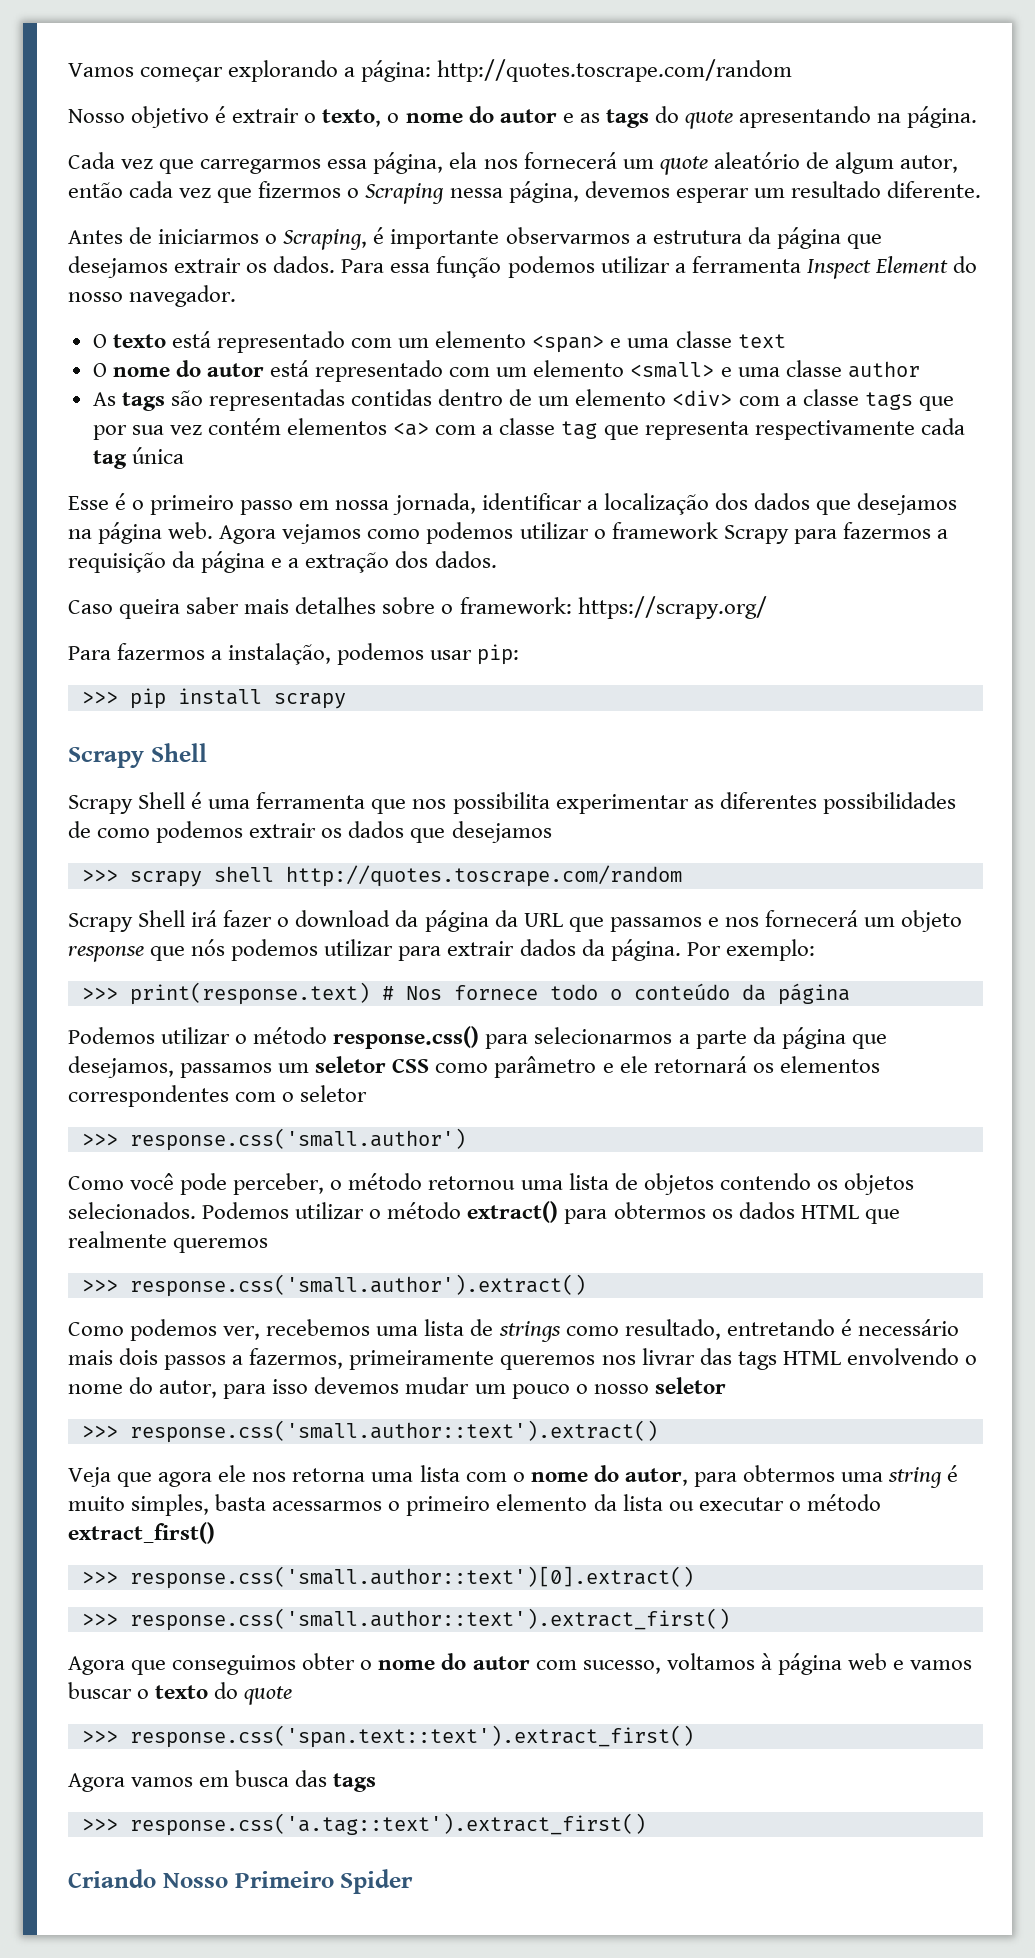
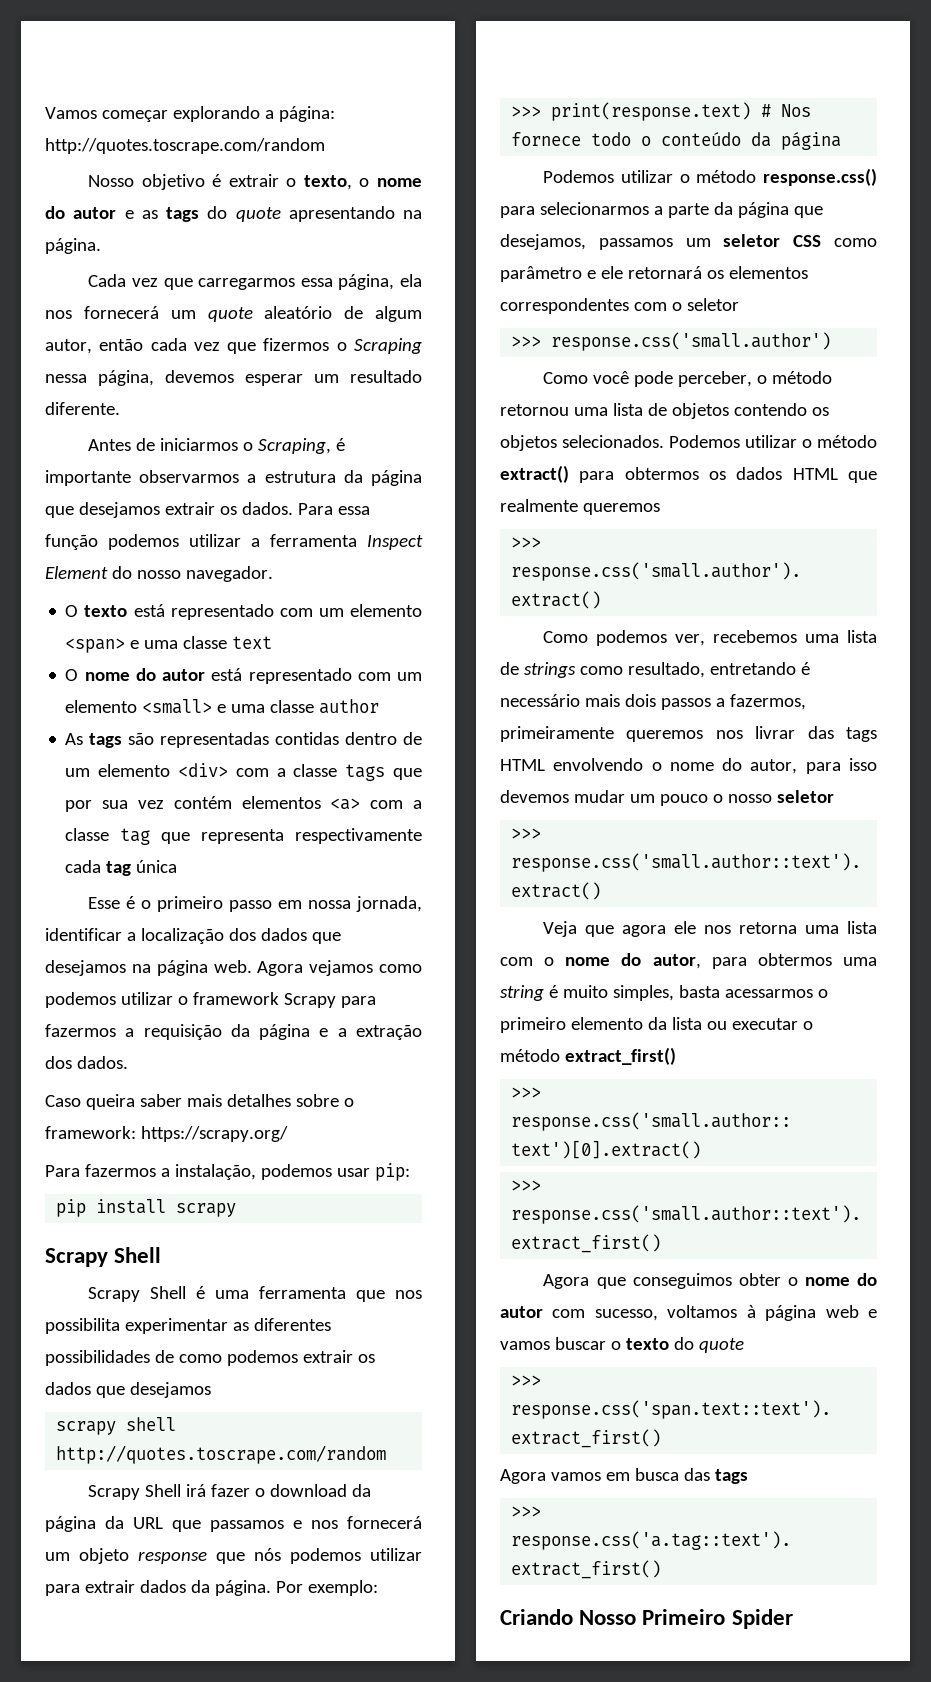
[81,691,118,704] >>> -> (410, 1172) none
[81,869,118,882] >>> -> (211, 1390) none

